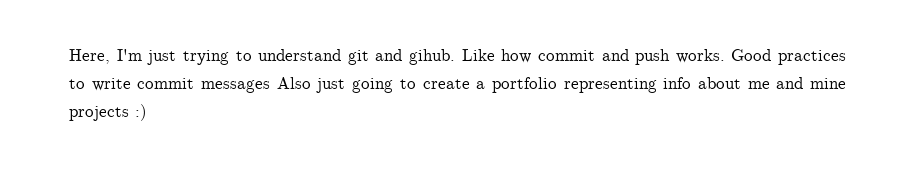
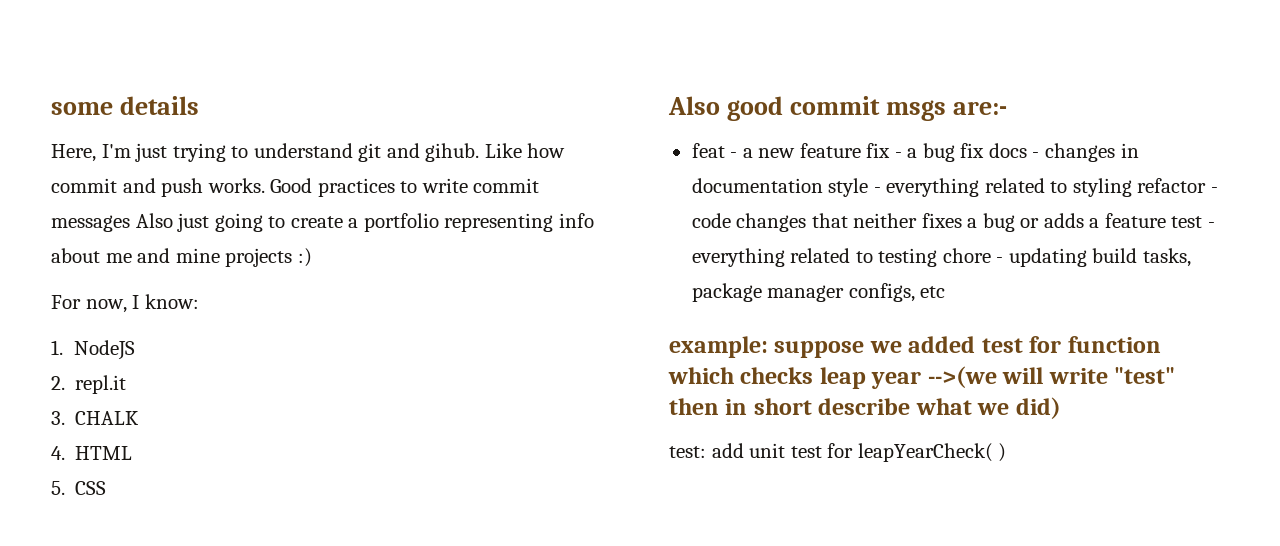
(69, 56) none -> [51,96,200,115] some details //
(147, 112) none -> [51,294,199,313] [51,340,136,360] [51,375,127,394] [51,411,140,425] [51,446,133,460] [51,481,107,495] [668,96,1008,121] [691,143,1139,162] [691,178,1218,197] [691,213,1215,232] [691,248,1191,267] [691,283,946,302] [669,336,1161,358] [668,366,1176,389] [669,397,1061,419] [669,443,1007,462] // For now, I know: // 1. NodeJS // 2. repl.it // 3. CHALK // 4. HTML // 5. CSS // Also good commit msgs are:- // feat - a new feature fix - a bug fix docs - changes in documentation style - everything related to styling refactor - code changes that neither fixes a bug or adds a feature test - everything related to testing chore - updating build tasks, package manager configs, etc // example: suppose we added test for function which checks leap year -->(we will write "test" then in short describe what we did) // test: add unit test for leapYearCheck( )

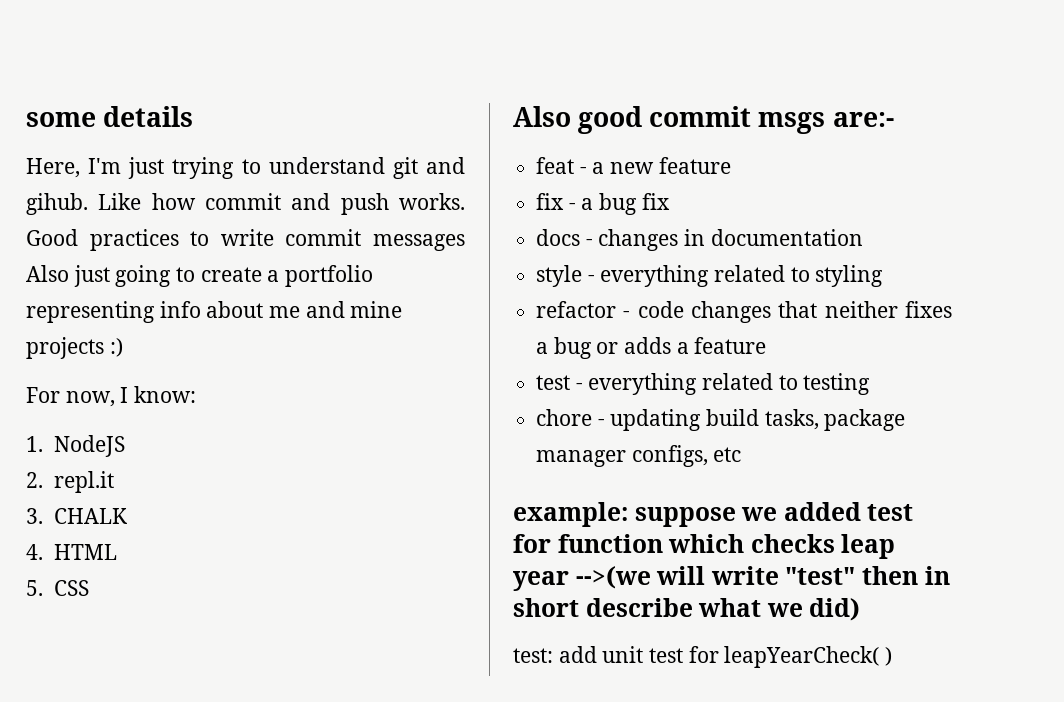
(861, 150) none -> (731, 165) //
(985, 150) none -> (670, 201) //
(823, 185) none -> (863, 237) //
(1132, 187) none -> (884, 276) //
(1166, 220) none -> (767, 345) //
(938, 257) none -> (871, 384) //

